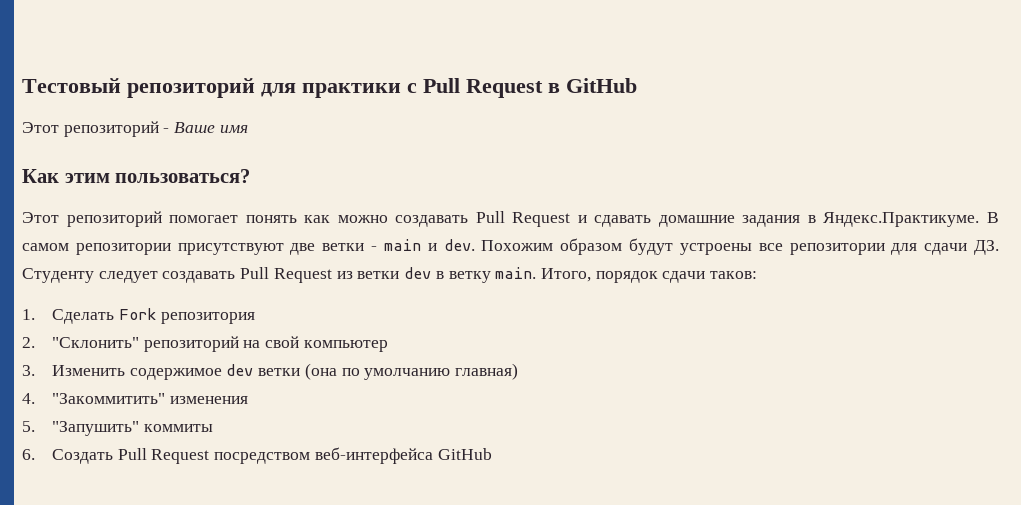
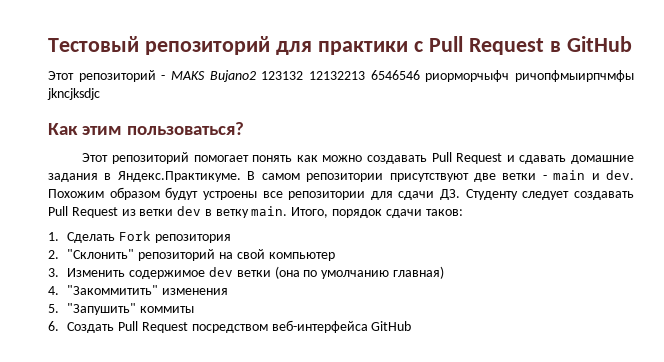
[174,122,248,133] Ваше имя -> [171,70,634,82] [47,88,100,100] MAKS Bujano2 123132 12132213 6546546 риорморчыфч ричопфмыирпчмфы jkncjksdjc

